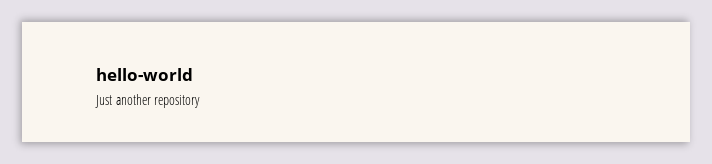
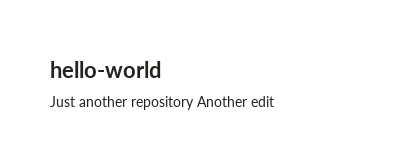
(201, 101) none -> [197,96,274,107] Another edit

